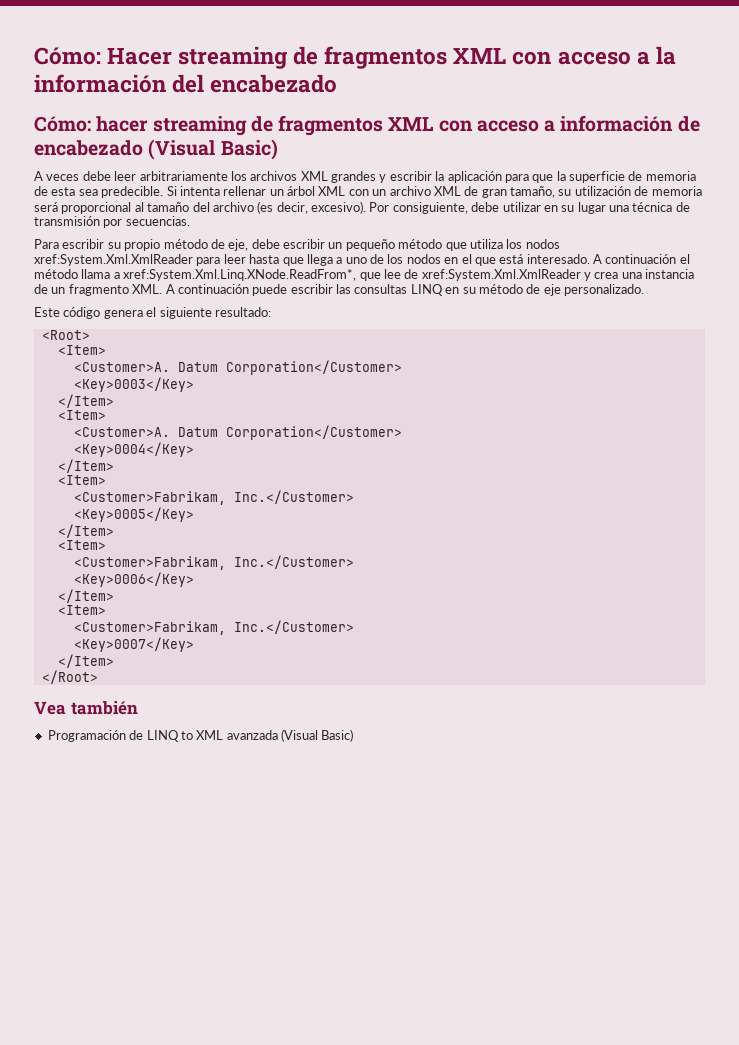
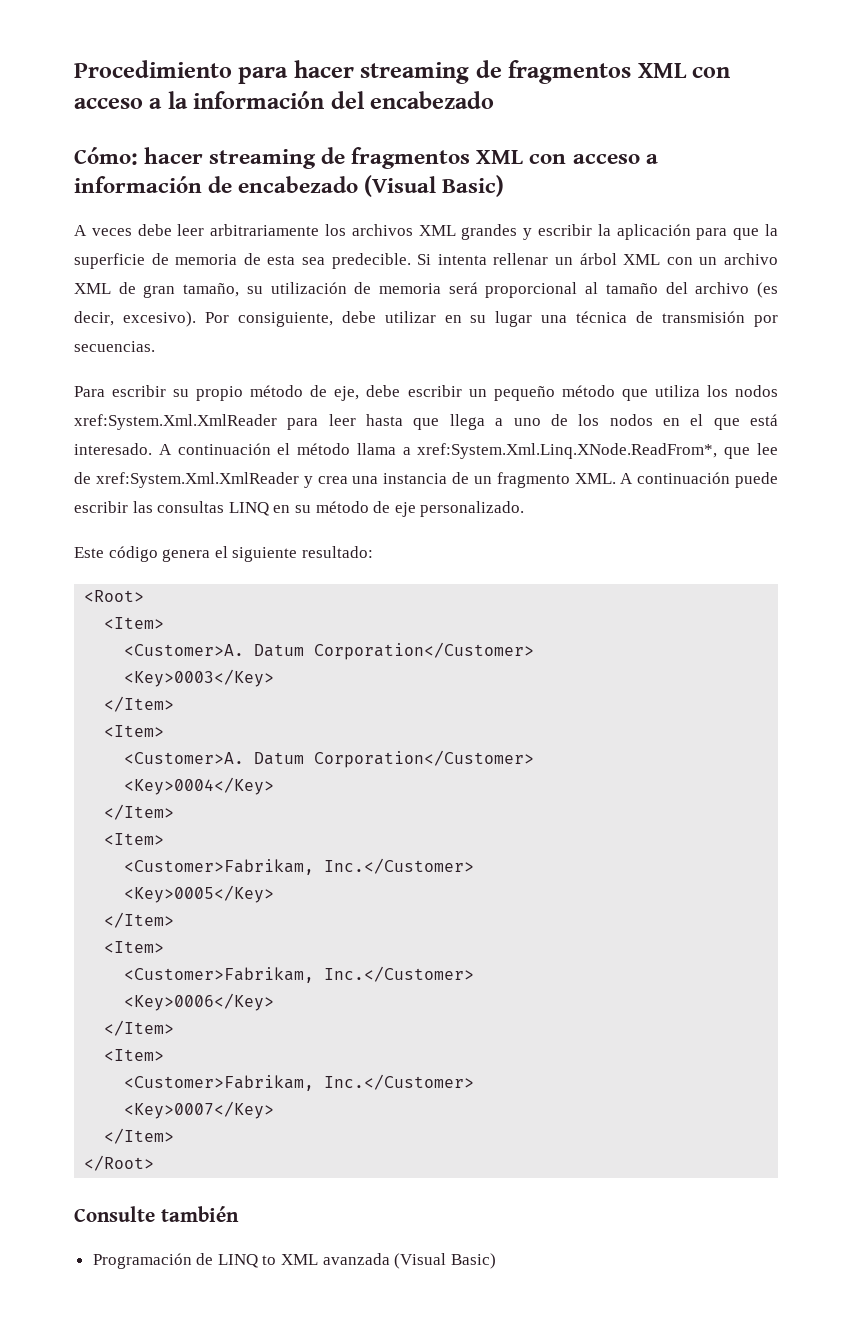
[34,47,173,65] Cómo: Hacer -> [74,60,354,84] Procedimiento para hacer
[34,701,66,715] Vea -> [74,1206,155,1222] Consulte

